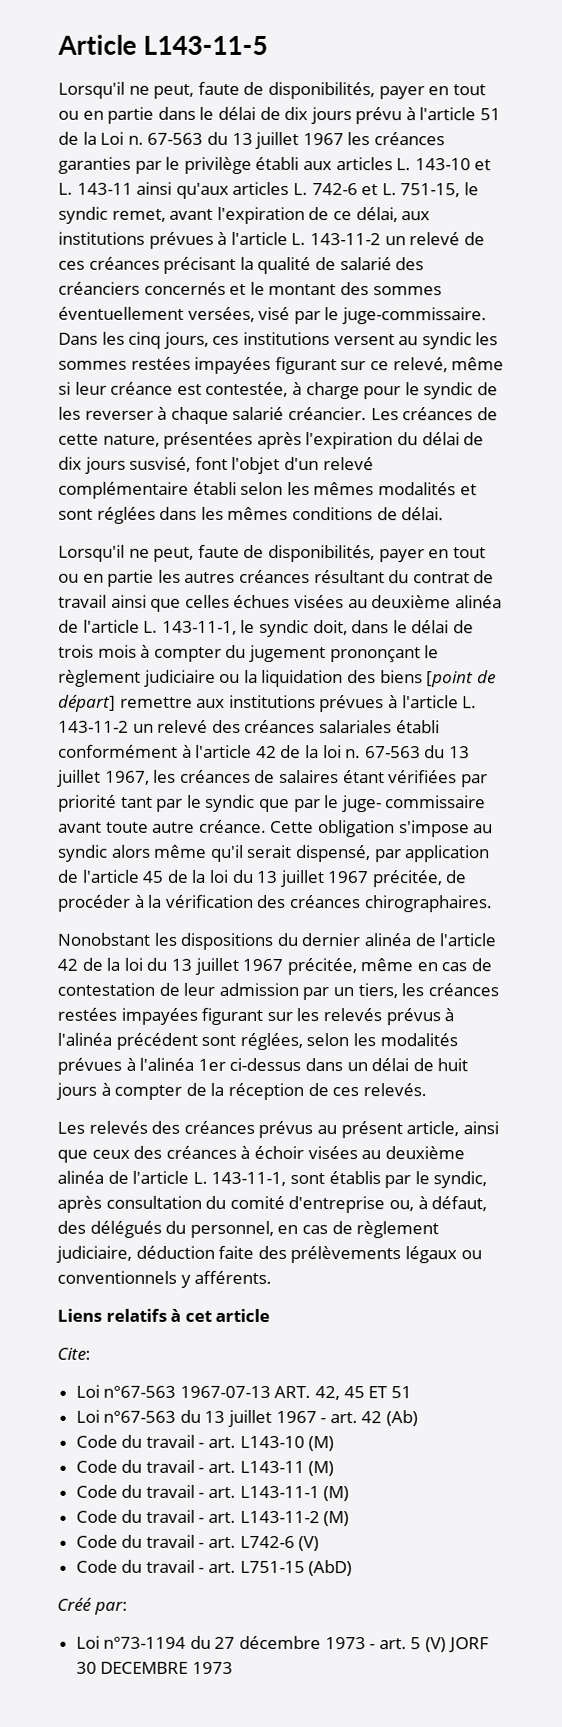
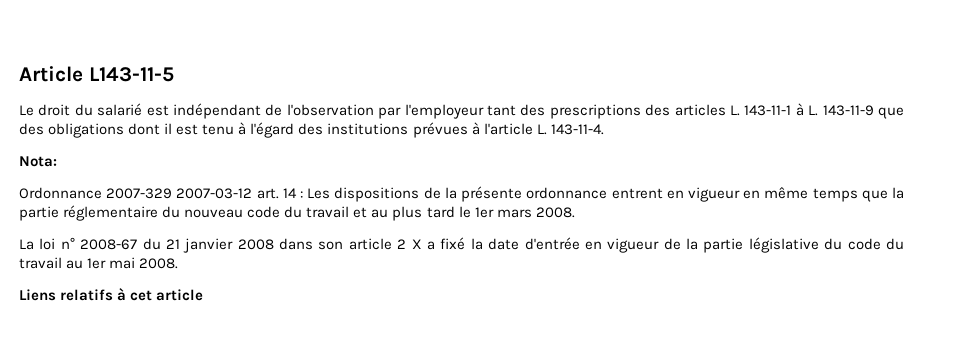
[58,81,486,100] [58,106,502,125] [58,131,445,150] [58,156,492,174] [58,181,479,199] [58,206,431,225] [58,231,485,249] [58,256,425,275] [58,281,442,296] [58,306,487,325] [58,331,499,350] [58,356,505,375] [58,381,498,400] [58,406,498,424] [58,431,485,450] [58,456,374,474] [58,481,477,499] [58,506,445,524] [58,544,486,563] [58,569,495,587] [58,594,502,612] [58,619,474,638] [58,644,440,663] [58,669,496,688] [58,694,478,713] [58,719,440,734] [58,744,470,759] [57,769,488,788] [58,794,487,813] [58,819,494,838] [58,844,491,863] [57,869,467,888] [57,894,492,913] [57,932,497,950] [57,957,493,976] [57,982,499,1001] [57,1007,455,1026] [57,1032,458,1051] [57,1057,469,1075] [56,1082,427,1101] [57,1120,499,1139] [57,1145,465,1163] [57,1170,488,1189] [57,1195,488,1214] [57,1220,440,1239] [56,1245,482,1264] [57,1270,273,1288] Lorsqu'il ne peut, faute de disponibilités, payer en tout ou en partie dans le délai de dix jours prévu à l'article 51 de la Loi n. 67-563 du 13 juillet 1967 les créances garanties par le privilège établi aux articles L. 143-10 et L. 143-11 ainsi qu'aux articles L. 742-6 et L. 751-15, le syndic remet, avant l'expiration de ce délai, aux institutions prévues à l'article L. 143-11-2 un relevé de ces créances précisant la qualité de salarié des créanciers concernés et le montant des sommes éventuellement versées, visé par le juge-commissaire. Dans les cinq jours, ces institutions versent au syndic les sommes restées impayées figurant sur ce relevé, même si leur créance est contestée, à charge pour le syndic de les reverser à chaque salarié créancier. Les créances de cette nature, présentées après l'expiration du délai de dix jours susvisé, font l'objet d'un relevé complémentaire établi selon les mêmes modalités et sont réglées dans les mêmes conditions de délai. // Lorsqu'il ne peut, faute de disponibilités, payer en tout ou en partie les autres créances résultant du contrat de travail ainsi que celles échues visées au deuxième alinéa de l'article L. 143-11-1, le syndic doit, dans le délai de trois mois à compter du jugement prononçant le règlement judiciaire ou la liquidation des biens [point de départ] remettre aux institutions prévues à l'article L. 143-11-2 un relevé des créances salariales établi conformément à l'article 42 de la loi n. 67-563 du 13 juillet 1967, les créances de salaires étant vérifiées par priorité tant par le syndic que par le juge- commissaire avant toute autre créance. Cette obligation s'impose au syndic alors même qu'il serait dispensé, par application de l'article 45 de la loi du 13 juillet 1967 précitée, de procéder à la vérification des créances chirographaires. // Nonobstant les dispositions du dernier alinéa de l'article 42 de la loi du 13 juillet 1967 précitée, même en cas de contestation de leur admission par un tiers, les créances restées impayées figurant sur les relevés prévus à l'alinéa précédent sont réglées, selon les modalités prévues à l'alinéa 1er ci-dessus dans un délai de huit jours à compter de la réception de ces relevés. // Les relevés des créances prévus au présent article, ainsi que ceux des créances à échoir visées au deuxième alinéa de l'article L. 143-11-1, sont établis par le syndic, après consultation du comité d'entreprise ou, à défaut, des délégués du personnel, en cas de règlement judiciaire, déduction faite des prélèvements légaux ou conventionnels y afférents. -> [19,103,904,119] [19,122,604,138] [19,156,57,167] [19,186,905,202] [19,205,575,221] [19,237,904,253] [19,257,179,269] Le droit du salarié est indépendant de l'observation par l'employeur tant des prescriptions des articles L. 143-11-1 à L. 143-11-9 que des obligations dont il est tenu à l'égard des institutions prévues à l'article L. 143-11-4. // Nota: // Ordonnance 2007-329 2007-03-12 art. 14 : Les dispositions de la présente ordonnance entrent en vigueur en même temps que la partie réglementaire du nouveau code du travail et au plus tard le 1er mars 2008. // La loi n° 2008-67 du 21 janvier 2008 dans son article 2 X a fixé la date d'entrée en vigueur de la partie législative du code du travail au 1er mai 2008.
[57,1347,91,1360] [75,1384,412,1401] [75,1409,419,1427] [75,1434,335,1452] [75,1459,335,1477] [75,1484,350,1502] [75,1509,350,1527] [75,1534,320,1552] [75,1559,353,1577] [57,1597,128,1615] [75,1635,489,1653] [75,1661,233,1674] // Cite: // Loi n°67-563 1967-07-13 ART. 42, 45 ET 51 // Loi n°67-563 du 13 juillet 1967 - art. 42 (Ab) // Code du travail - art. L143-10 (M) // Code du travail - art. L143-11 (M) // Code du travail - art. L143-11-1 (M) // Code du travail - art. L143-11-2 (M) // Code du travail - art. L742-6 (V) // Code du travail - art. L751-15 (AbD) // Créé par: // Loi n°73-1194 du 27 décembre 1973 - art. 5 (V) JORF 30 DECEMBRE 1973 -> (204, 295) none

